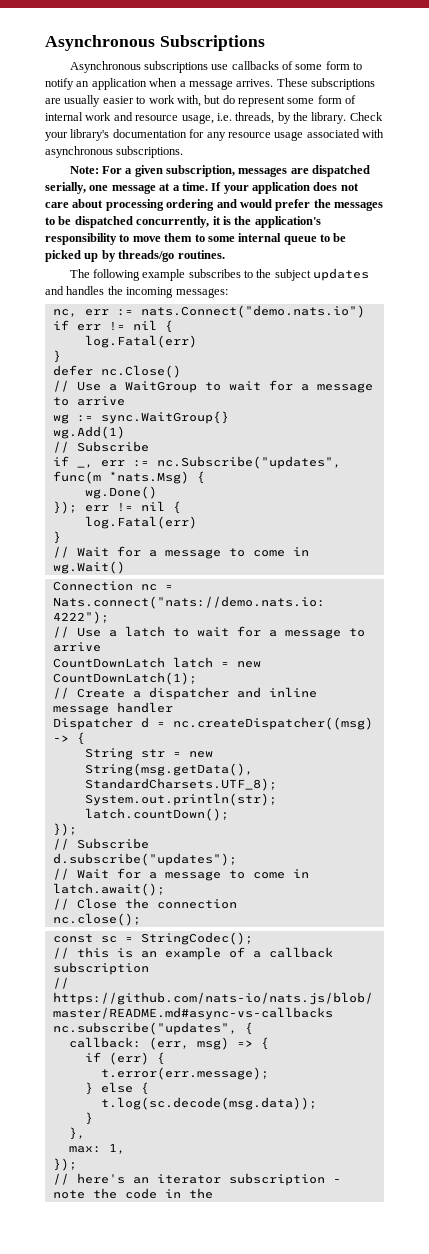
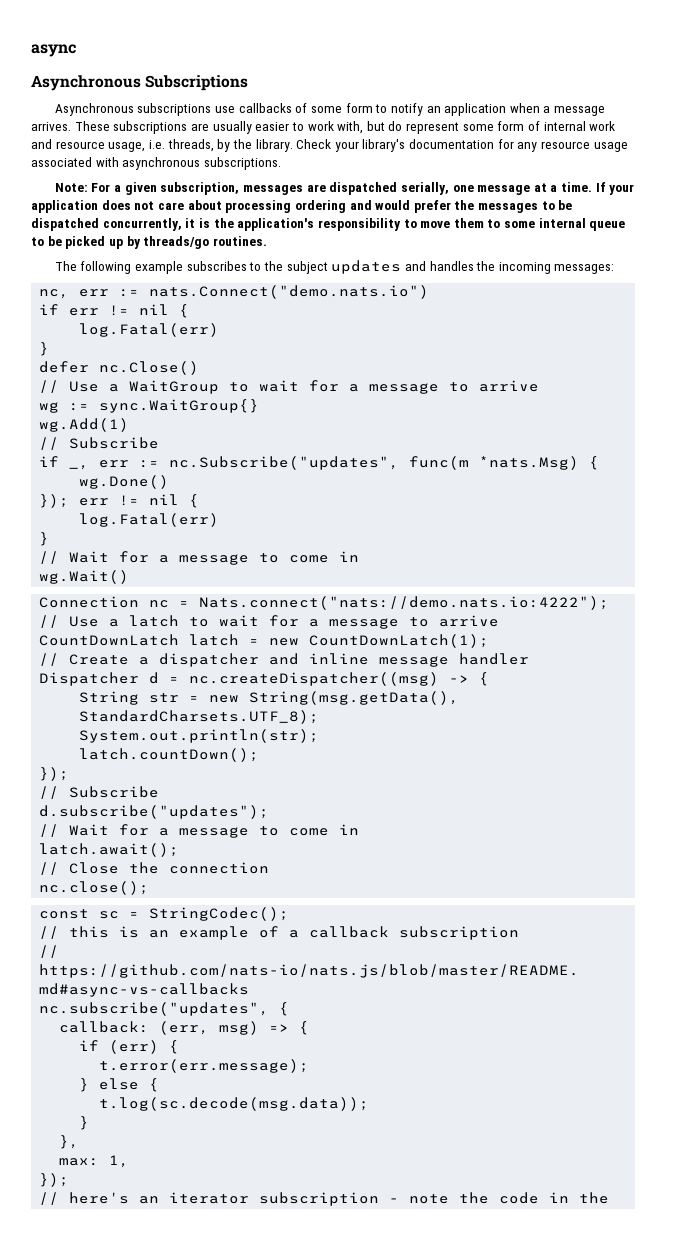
(45, 43) none -> [31,44,76,57] async //

